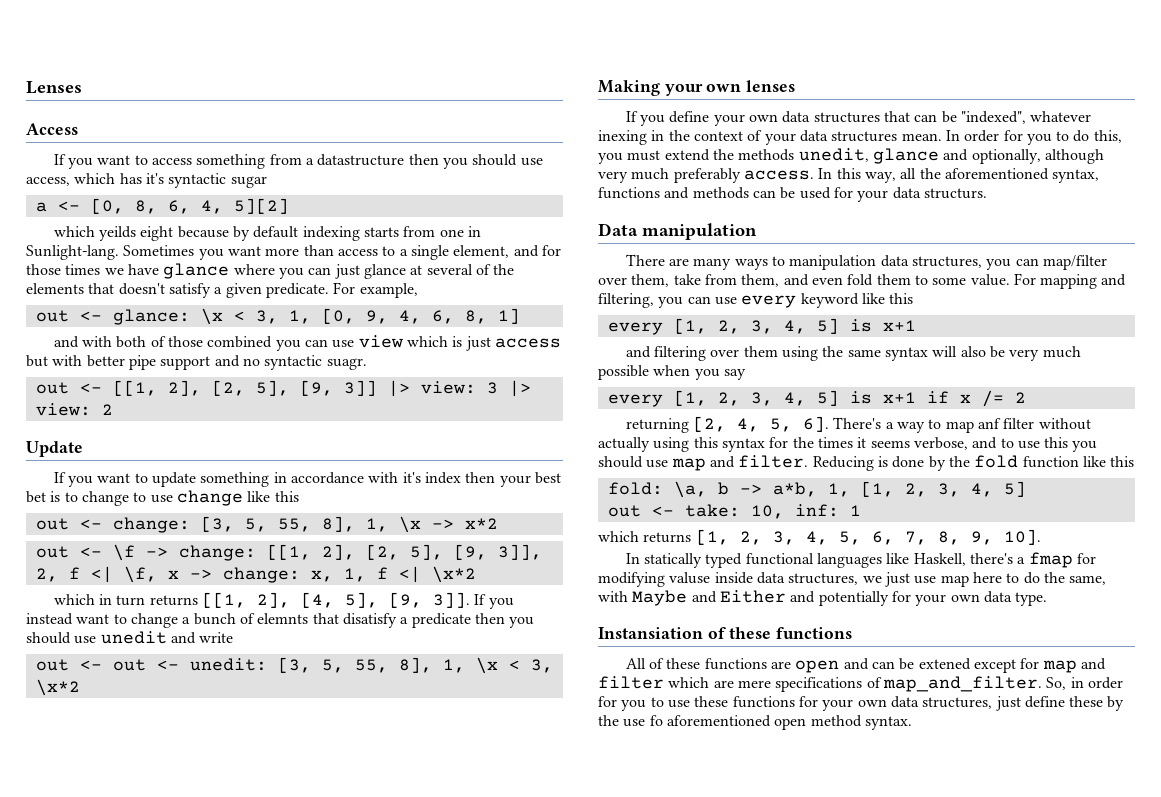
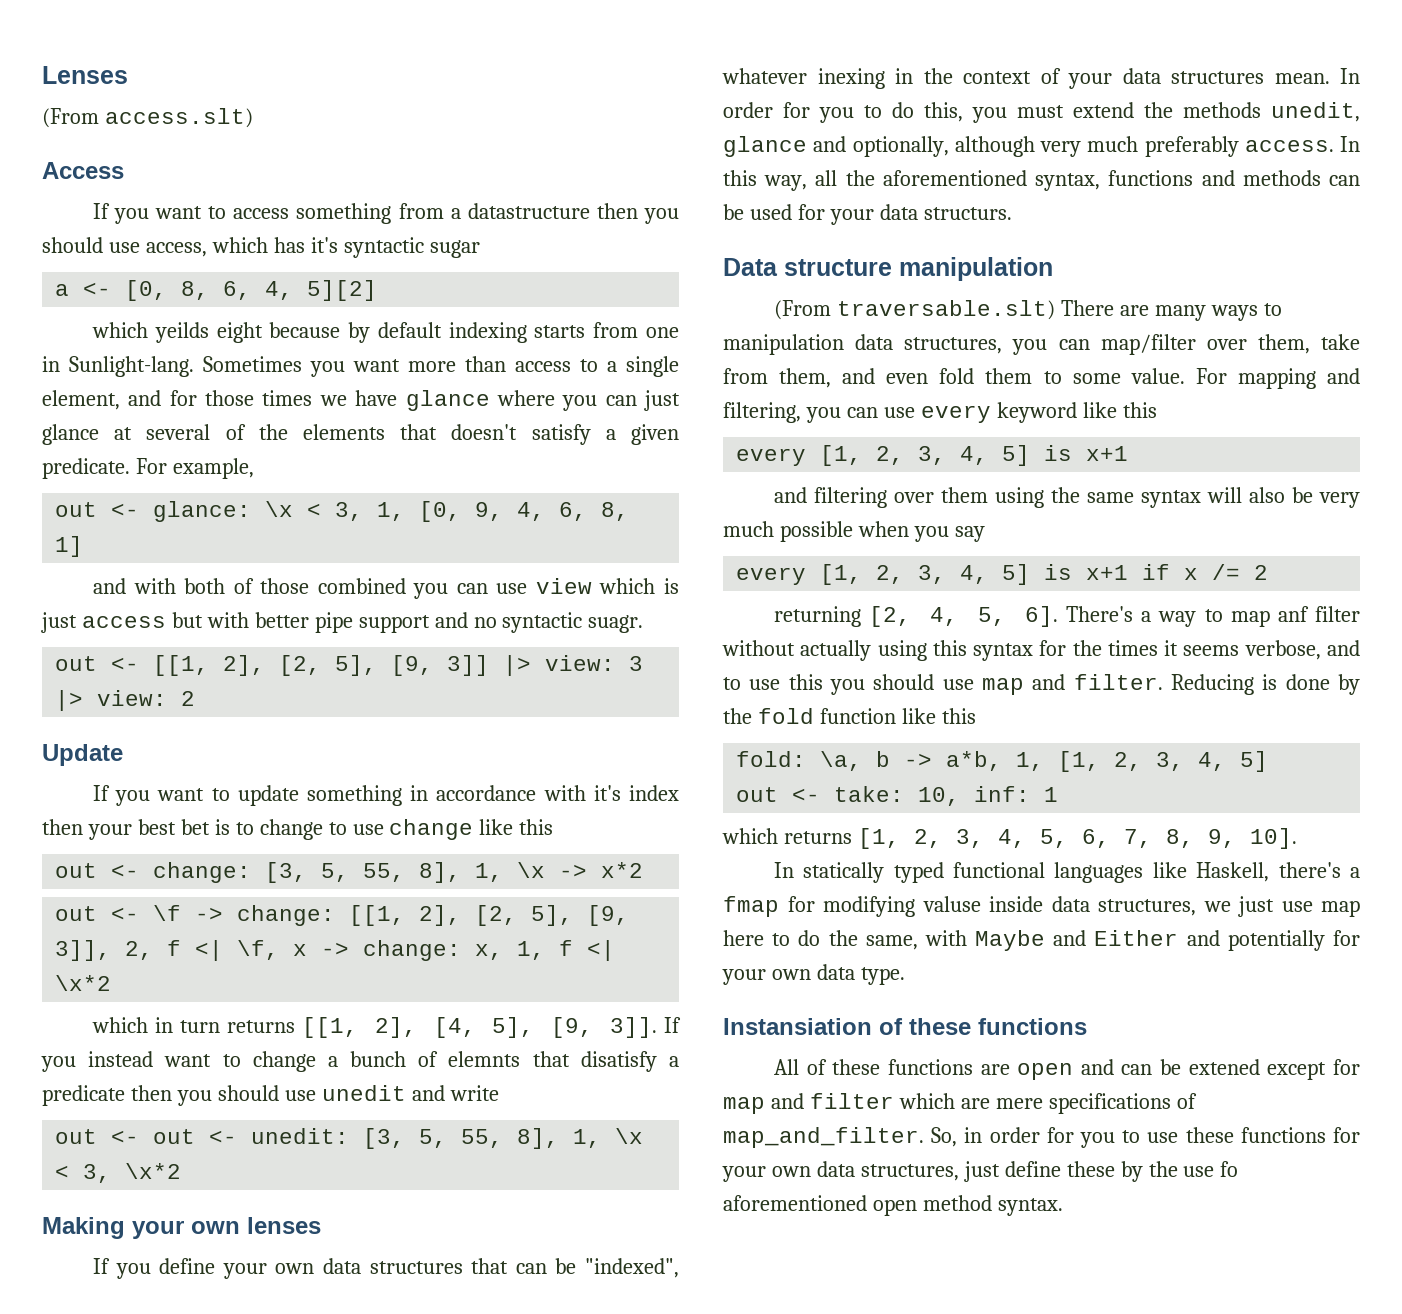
(82, 87) none -> [42,108,253,128] // (From access.slt)
(638, 229) none -> [784,259,892,276] structure
(757, 231) none -> [773,300,1055,320] (From traversable.slt)

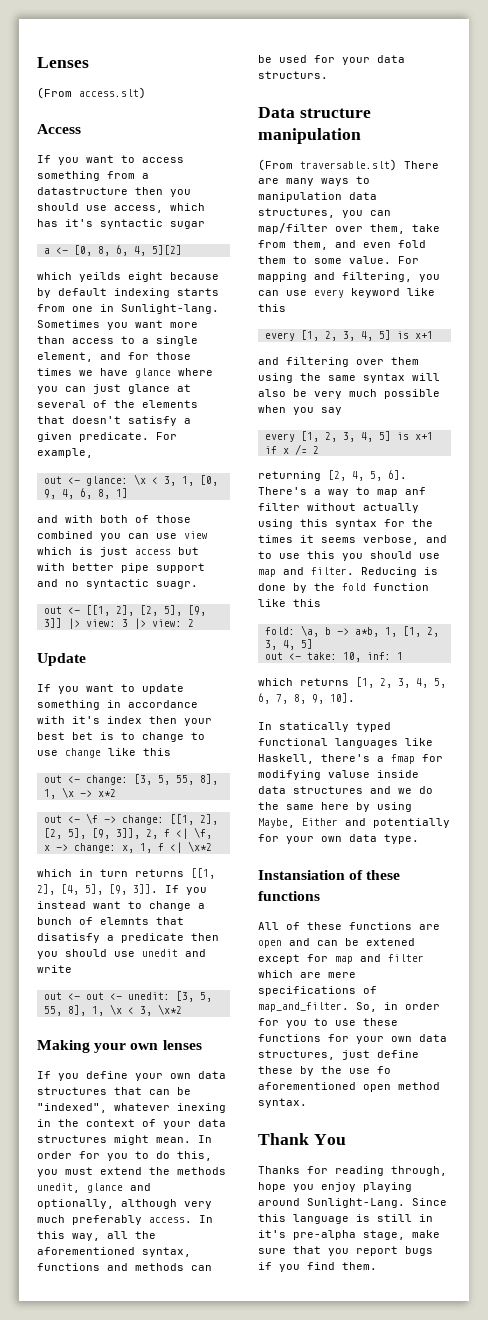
(1264, 77) none -> [114,1135,149,1145] might
[1098,896,1360,917] [723,930,1087,951] structures, we just use map here to do the same, with Maybe and -> [293,786,433,794] [258,802,412,812] [258,818,295,828] structures and we do the same here by using Maybe,
(1063, 1207) none -> [258,1133,346,1145] [258,1166,447,1176] [258,1182,412,1192] [258,1198,447,1208] [258,1214,433,1224] [258,1230,440,1240] [258,1246,433,1256] [258,1262,377,1272] // Thank You // Thanks for reading through, hope you enjoy playing around Sunlight-Lang. Since this language is still in it's pre-alpha stage, make sure that you report bugs if you find them.

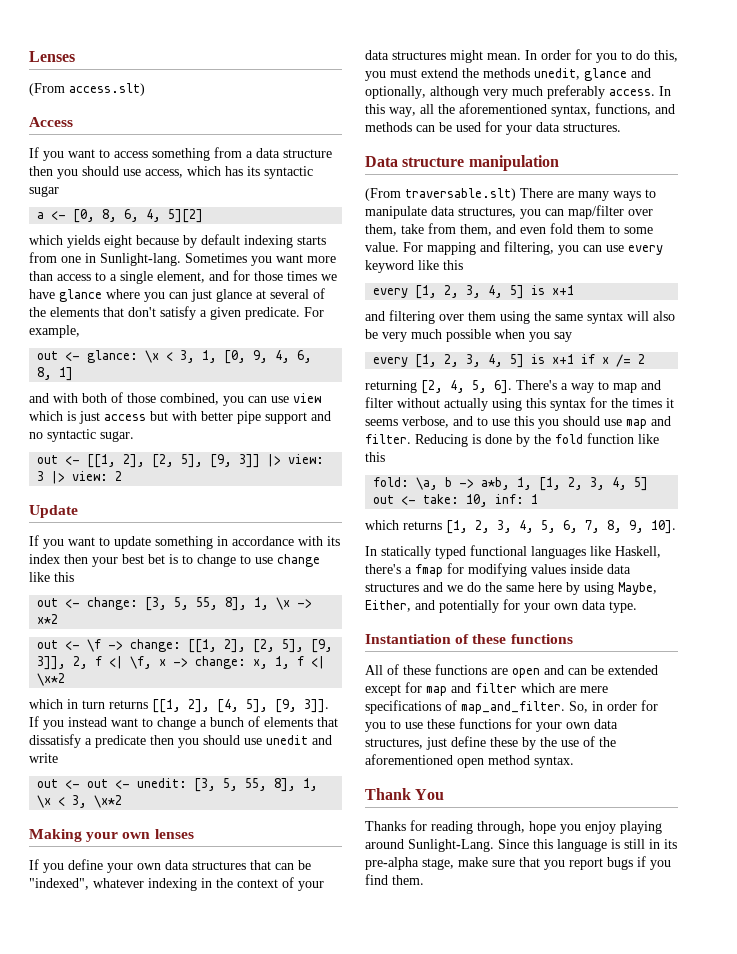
[37,187,128,195] datastructure -> [256,148,332,158] data structure
[65,219,93,227] it's -> [247,166,260,176] its
[79,272,121,282] yeilds -> [67,235,100,248] yields
[72,416,121,424] doesn't -> [128,307,156,317] don't
[37,531,93,539] combined -> [160,393,219,405] combined,
[156,581,198,589] suagr. -> [100,431,134,442] sugar.
[72,716,100,724] it's -> [327,536,340,546] its
[100,917,184,925] [37,933,100,943] elemnts that disatisfy -> [264,717,338,727] [29,734,81,748] elements that dissatisfy
[177,1103,226,1113] inexing -> [148,878,197,891] indexing
[37,1263,100,1271] functions -> [595,103,651,116] functions,
[258,71,328,79] structurs. -> [563,123,621,132] structures.
[258,192,342,202] manipulation -> [365,206,427,219] manipulate
[405,487,426,495] anf -> [641,380,661,390] and
[328,770,370,778] valuse -> [531,564,566,574] values
[302,818,338,826] Either -> [365,600,411,612] Either,
[258,870,345,880] Instansiation -> [365,634,451,644] Instantiation
[366,938,415,946] extened -> [608,665,658,675] extended
[377,1066,391,1074] fo -> [583,736,616,747] of the
[258,1230,286,1238] it's -> [664,839,677,849] its

